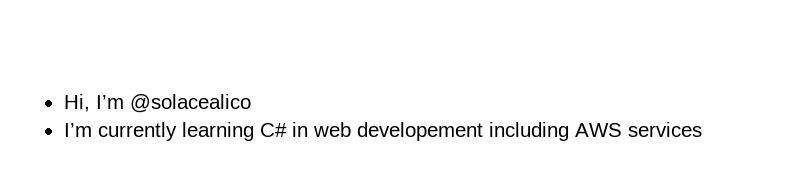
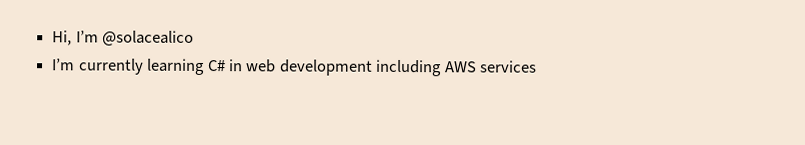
[356,122,483,141] developement -> [278,59,373,76] development

